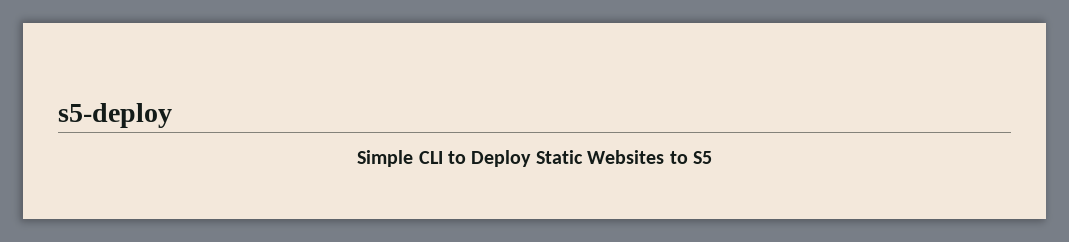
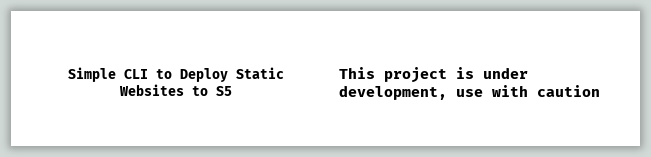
[58,103,172,128] s5-deploy // -> (67, 74) none
(712, 157) none -> [339,67,528,83] [339,85,600,100] // This project is under development, use with caution

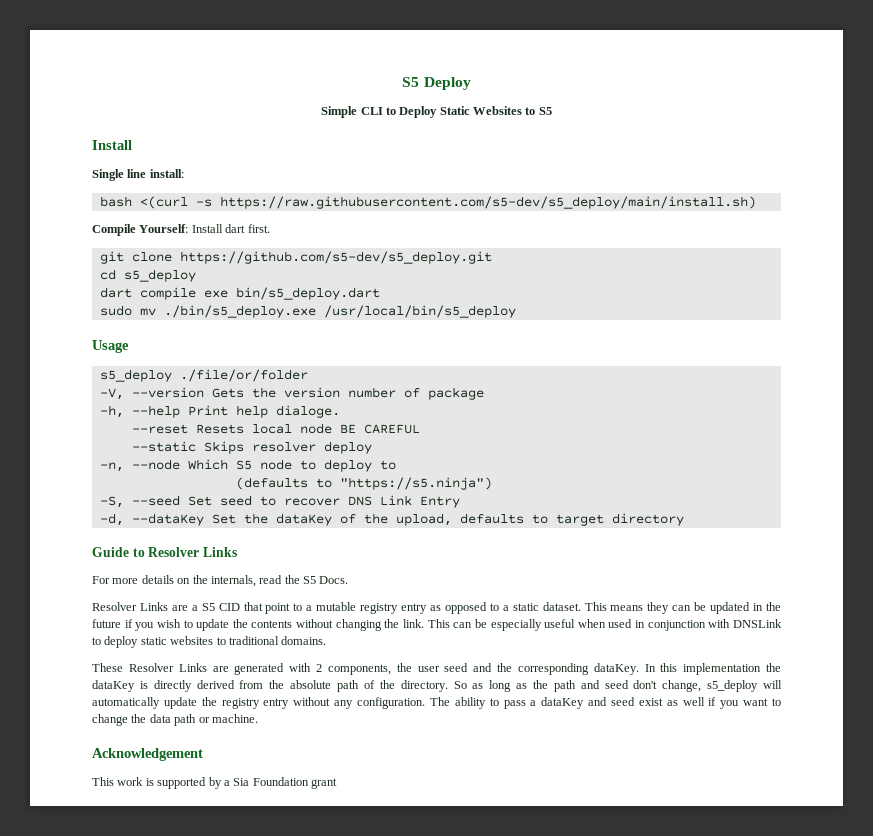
(67, 74) none -> [402,77,471,90] S5 Deploy //
[339,67,528,83] [339,85,600,100] This project is under development, use with caution -> [92,140,132,150] [92,169,184,181] [99,196,756,209] [92,224,270,236] [99,251,492,264] [99,269,196,282] [99,287,380,300] [99,305,516,318] [92,340,129,353] [99,369,308,382] [99,387,484,400] [99,405,340,418] [131,423,420,434] [131,441,372,454] [99,459,396,472] [235,477,492,490] [99,495,460,508] [99,513,684,526] [92,547,237,557] [92,575,349,587] [92,602,781,614] [92,619,782,631] [92,636,327,648] [92,663,781,675] [92,680,783,692] [92,697,782,709] [92,714,258,726] [92,748,203,761] [92,777,337,789] Install // Single line install: // bash <(curl -s https://raw.githubusercontent.com/s5-dev/s5_deploy/main/install.sh) // Compile Yourself: Install dart first. // git clone https://github.com/s5-dev/s5_deploy.git // cd s5_deploy // dart compile exe bin/s5_deploy.dart // sudo mv ./bin/s5_deploy.exe /usr/local/bin/s5_deploy // Usage // s5_deploy ./file/or/folder // -V, --version Gets the version number of package // -h, --help Print help dialoge. // --reset Resets local node BE CAREFUL // --static Skips resolver deploy // -n, --node Which S5 node to deploy to // (defaults to "https://s5.ninja") // -S, --seed Set seed to recover DNS Link Entry // -d, --dataKey Set the dataKey of the upload, defaults to target directory // Guide to Resolver Links // For more details on the internals, read the S5 Docs. // Resolver Links are a S5 CID that point to a mutable registry entry as opposed to a static dataset. This means they can be updated in the future if you wish to update the contents without changing the link. This can be especially useful when used in conjunction with DNSLink to deploy static websites to traditional domains. // These Resolver Links are generated with 2 components, the user seed and the corresponding dataKey. In this implementation the dataKey is directly derived from the absolute path of the directory. So as long as the path and seed don't change, s5_deploy will automatically update the registry entry without any configuration. The ability to pass a dataKey and seed exist as well if you want to change the data path or machine. // Acknowledgement // This work is supported by a Sia Foundation grant

